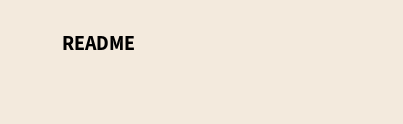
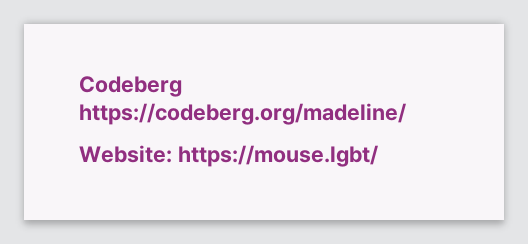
[62,36,135,50] README -> [79,76,182,97] [79,103,406,125] [79,145,378,167] Codeberg https://codeberg.org/madeline/ // Website: https://mouse.lgbt/

